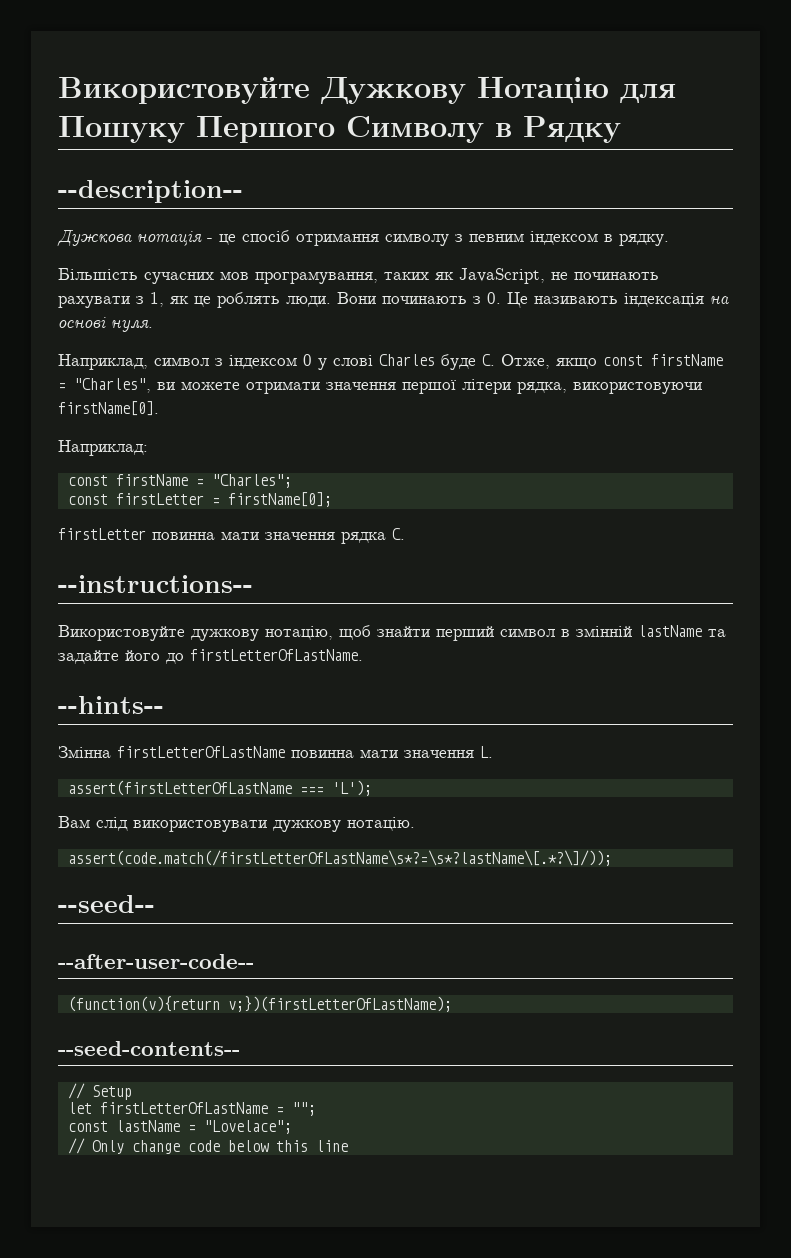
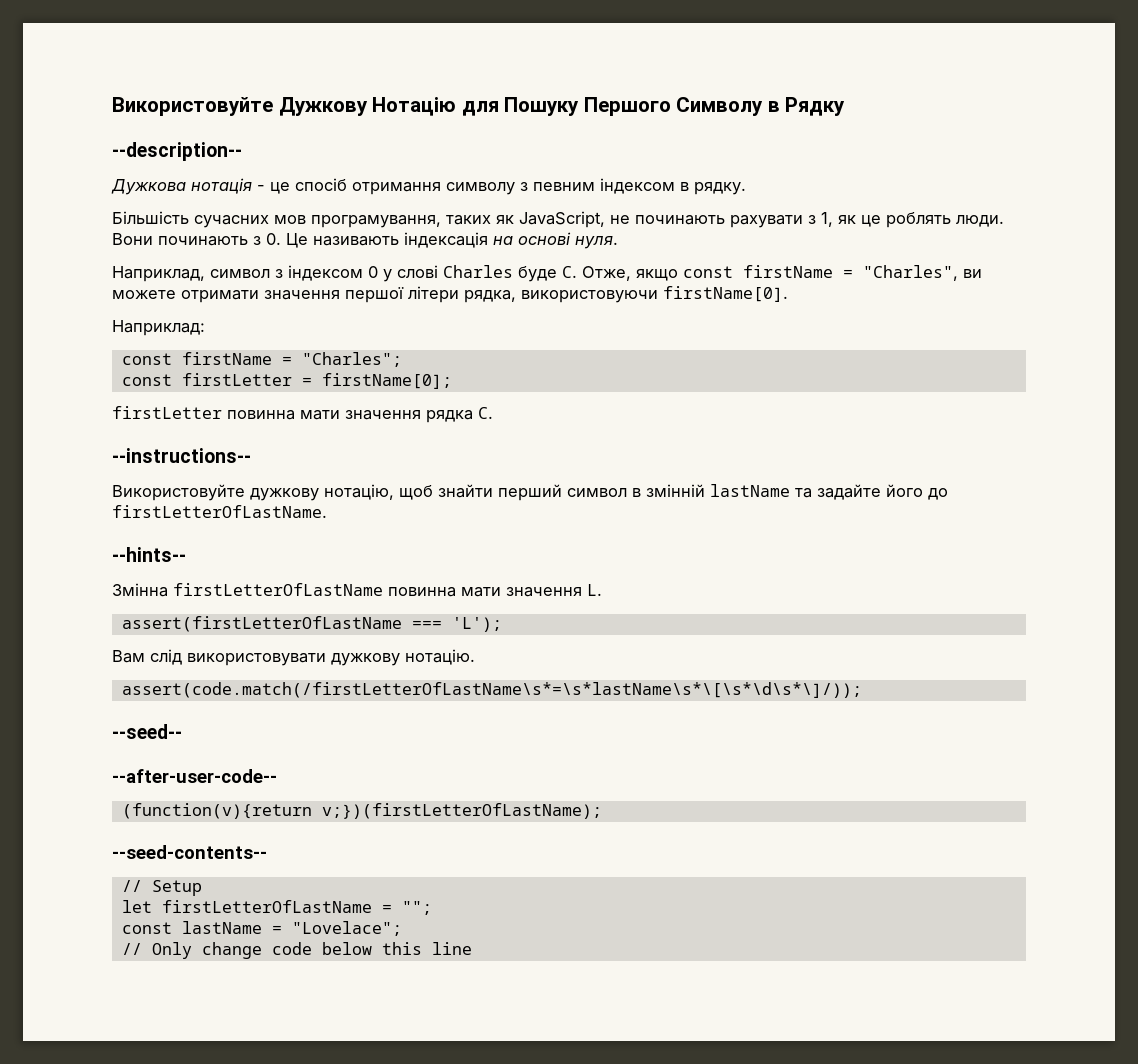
[67,850,612,866] assert(code.match(/firstLetterOfLastName\s*?=\s*?lastName\[.*?\]/)); -> [121,682,862,698] assert(code.match(/firstLetterOfLastName\s*=\s*lastName\s*\[\s*\d\s*\]/));

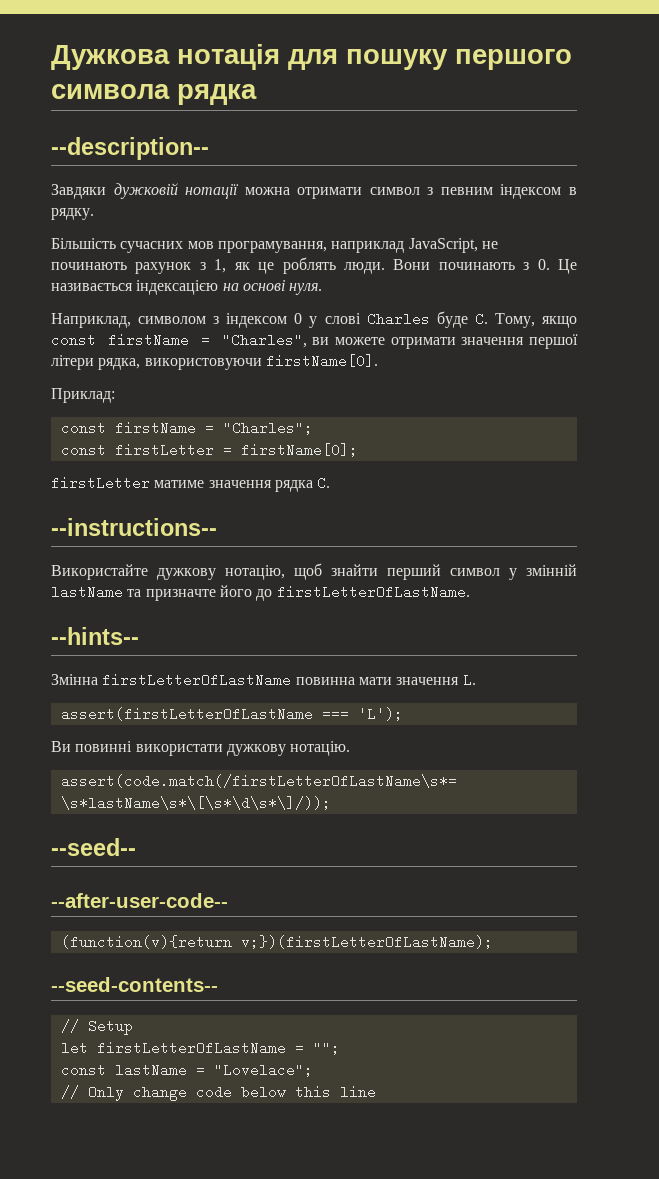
[112,97,846,116] [112,142,242,161] [111,178,515,195] Використовуйте Дужкову Нотацію для Пошуку Першого Символу в Рядку // --description-- // Дужкова нотація - це спосіб отримання символу -> [51,44,572,70] [51,84,257,105] [51,137,209,160] [51,183,420,199] Дужкова нотація для пошуку першого символа рядка // --description-- // Завдяки дужковій нотації можна отримати символ
[446,215,514,225] таких як -> [331,241,405,253] наприклад
[730,215,803,228] рахувати -> [135,262,192,274] рахунок
[313,232,488,248] називають індексація -> [51,280,219,295] називається індексацією
[210,269,270,278] символ -> [138,316,207,324] символом
[582,266,631,281] Отже, -> [494,313,535,328] Тому,
[112,320,205,336] Наприклад: -> [51,388,115,403] Приклад:
[227,410,340,420] повинна мати -> [154,480,205,488] матиме
[112,484,245,501] Використовуйте -> [51,564,148,580] Використайте
[632,488,641,497] в -> [509,568,517,580] у
[817,484,881,500] задайте -> [145,589,216,601] призначте
[112,649,326,666] Вам слід використовувати -> [51,741,223,756] Ви повинні використати

